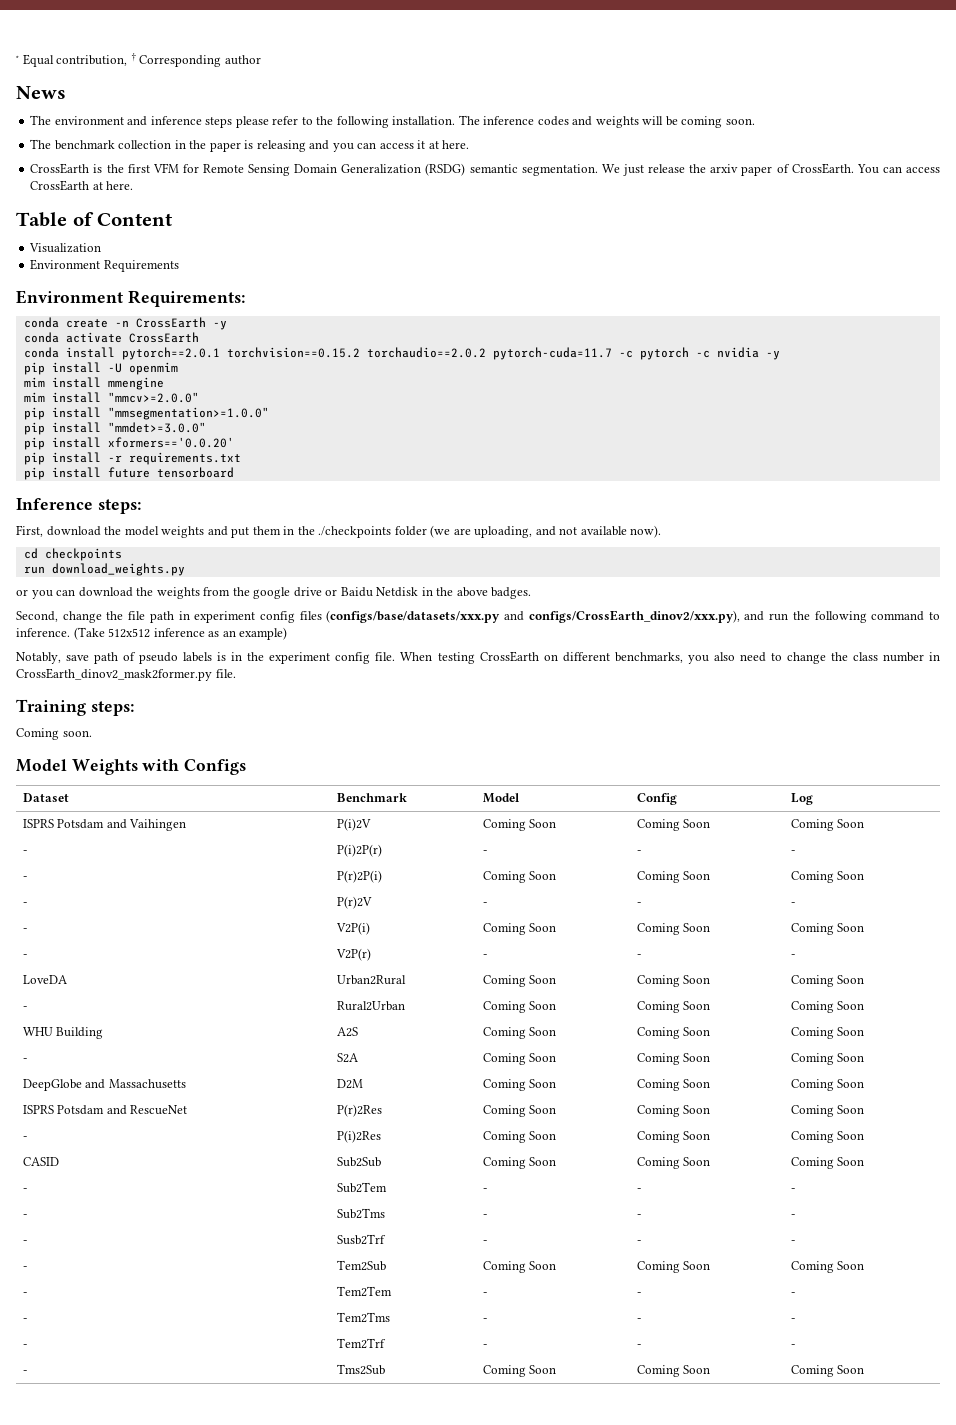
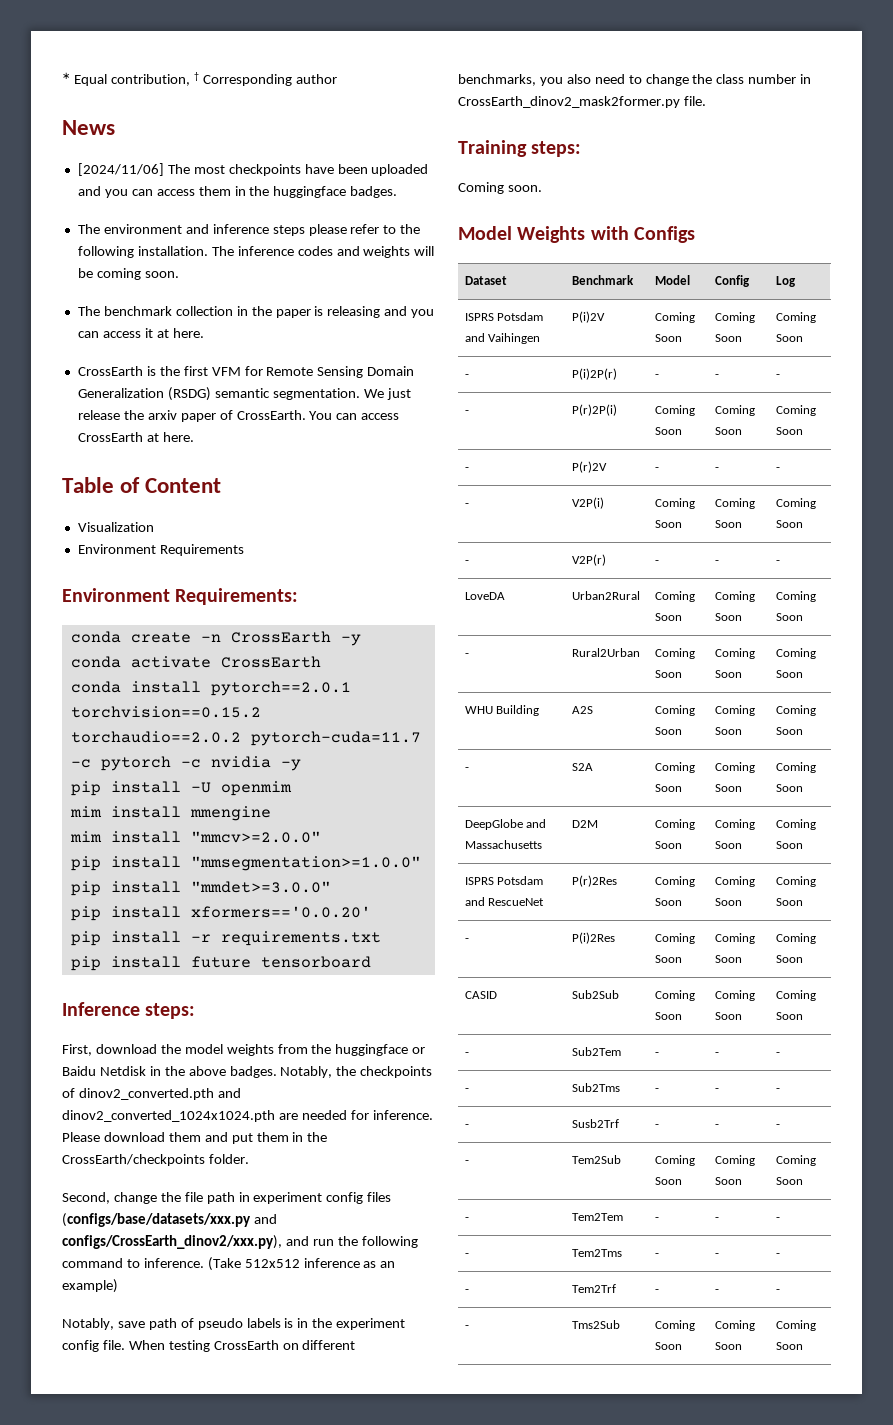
(66, 92) none -> [77,163,429,176] [77,186,398,198] // [2024/11/06] The most checkpoints have been uploaded and you can access them in the huggingface badges.
[207,525,662,538] [23,548,122,561] [23,563,185,576] [16,587,322,599] and put them in the ./checkpoints folder (we are uploading, and not available now). // cd checkpoints // run download_weights.py // or you can download the weights from the google drive -> [277,1044,409,1056] from the huggingface
(532, 593) none -> [280,1066,433,1078] [62,1088,241,1100] [62,1110,433,1122] [62,1132,328,1144] [62,1154,249,1166] Notably, the checkpoints of dinov2_converted.pth and dinov2_converted_1024x1024.pth are needed for inference. Please download them and put them in the CrossEarth/checkpoints folder.

